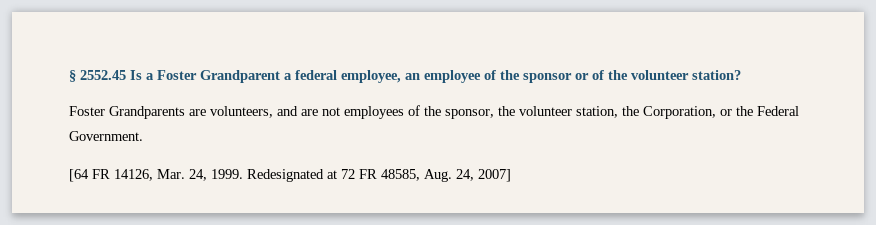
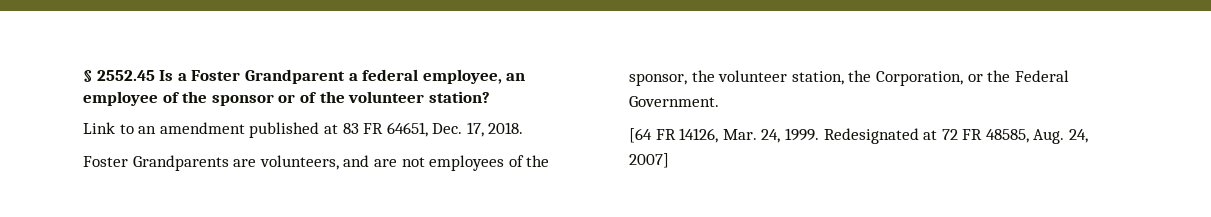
(741, 75) none -> [83,122,524,138] // Link to an amendment published at 83 FR 64651, Dec. 17, 2018.

